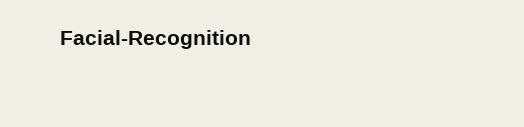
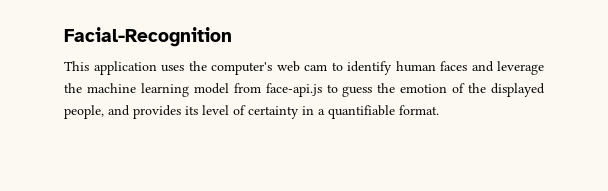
(251, 39) none -> [64,61,544,75] [64,83,546,97] [64,105,439,119] // This application uses the computer's web cam to identify human faces and leverage the machine learning model from face-api.js to guess the emotion of the displayed people, and provides its level of certainty in a quantifiable format.

